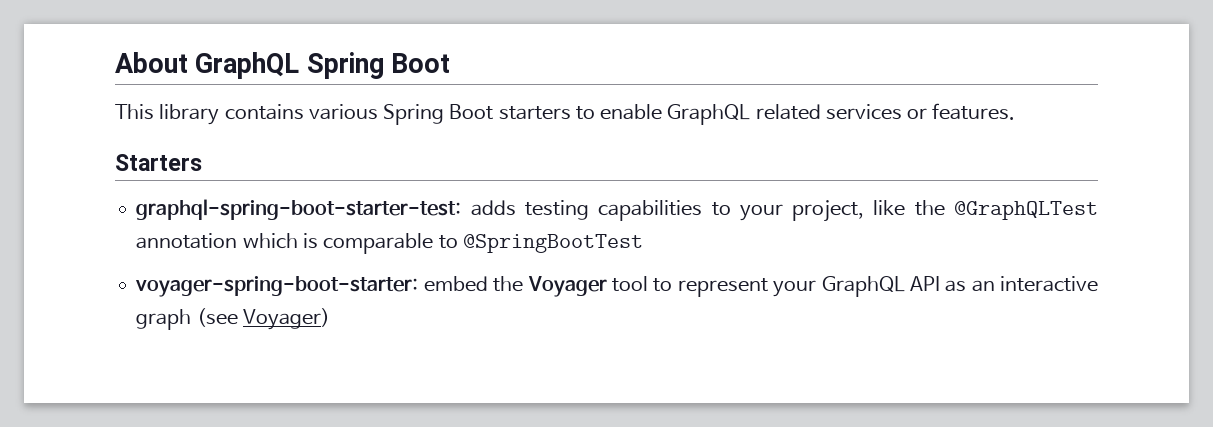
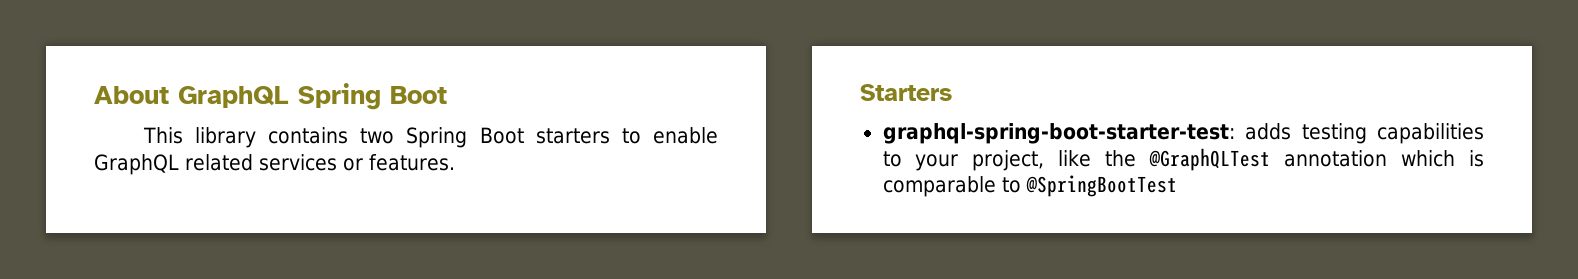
[308,104,378,120] various -> [360,128,395,144] two
[135,276,1099,297] [136,308,330,330] // voyager-spring-boot-starter: embed the Voyager tool to represent your GraphQL API as an interactive graph (see Voyager) -> (1177, 186) none

